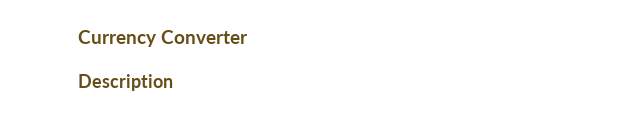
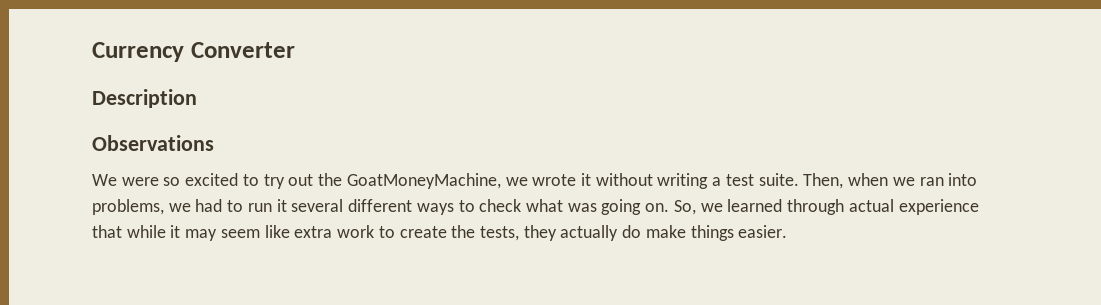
(173, 82) none -> [92,135,214,151] [92,173,978,189] [92,199,979,215] [92,225,788,241] // Observations // We were so excited to try out the GoatMoneyMachine, we wrote it without writing a test suite. Then, when we ran into problems, we had to run it several different ways to check what was going on. So, we learned through actual experience that while it may seem like extra work to create the tests, they actually do make things easier.

